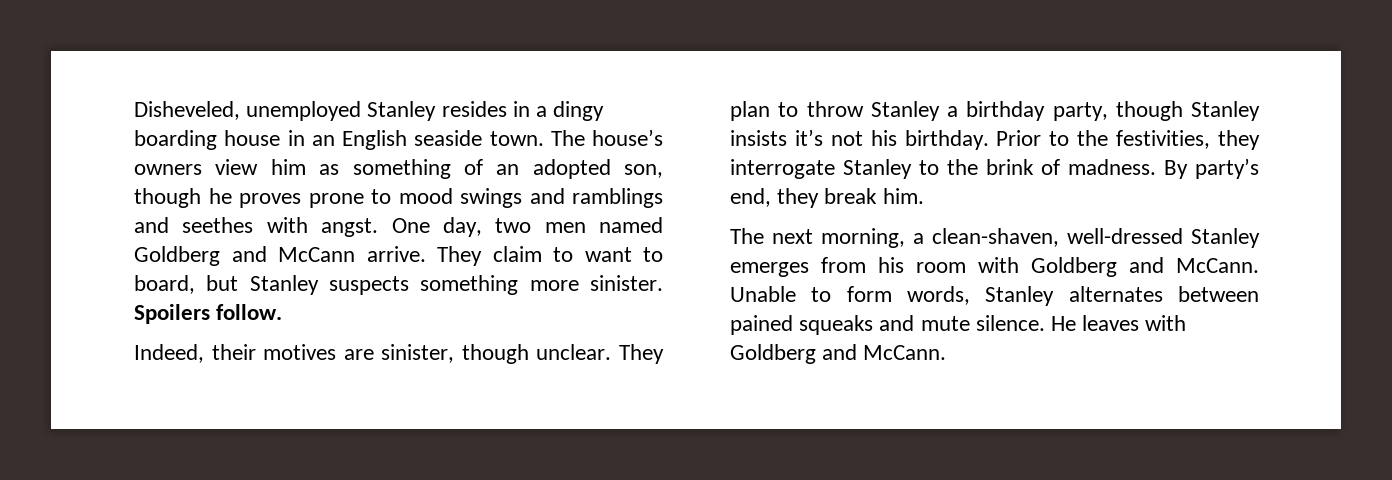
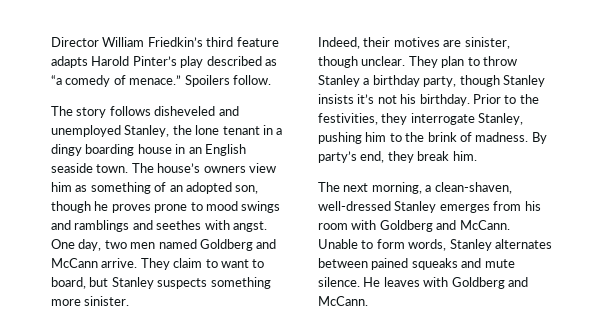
[134,101,507,121] Disheveled, unemployed Stanley resides -> [51,37,279,47] [51,56,277,68] [51,75,271,87] [51,106,239,118] [51,125,260,137] Director William Friedkin’s third feature adapts Harold Pinter’s play described as “a comedy of menace.” Spoilers follow. // The story follows disheveled and unemployed Stanley, the lone tenant
[134,304,283,324] Spoilers follow. -> (130, 301) none
[843,159,912,179] Stanley -> [478,113,524,125] [318,132,387,144] Stanley, pushing him

